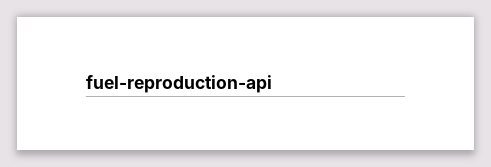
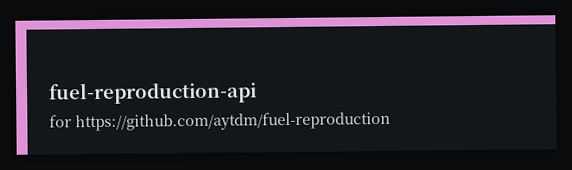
(272, 84) none -> [49,110,391,132] // for https://github.com/aytdm/fuel-reproduction

